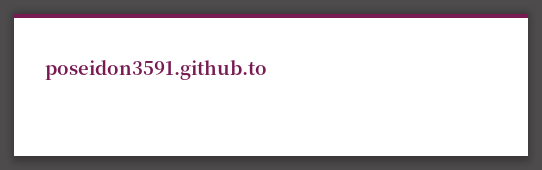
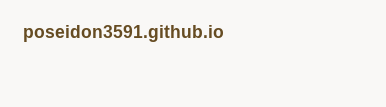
[45,60,267,80] poseidon3591.github.to -> [23,25,224,42] poseidon3591.github.io

